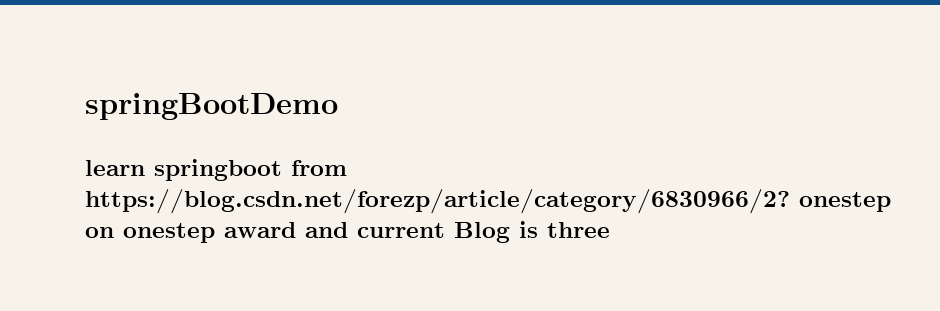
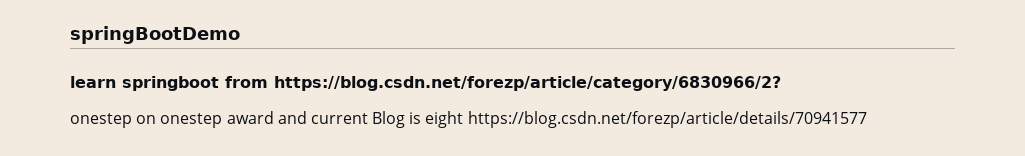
(790, 201) none -> (781, 83) //
[547,222,610,238] three -> [425,111,867,128] eight https://blog.csdn.net/forezp/article/details/70941577

